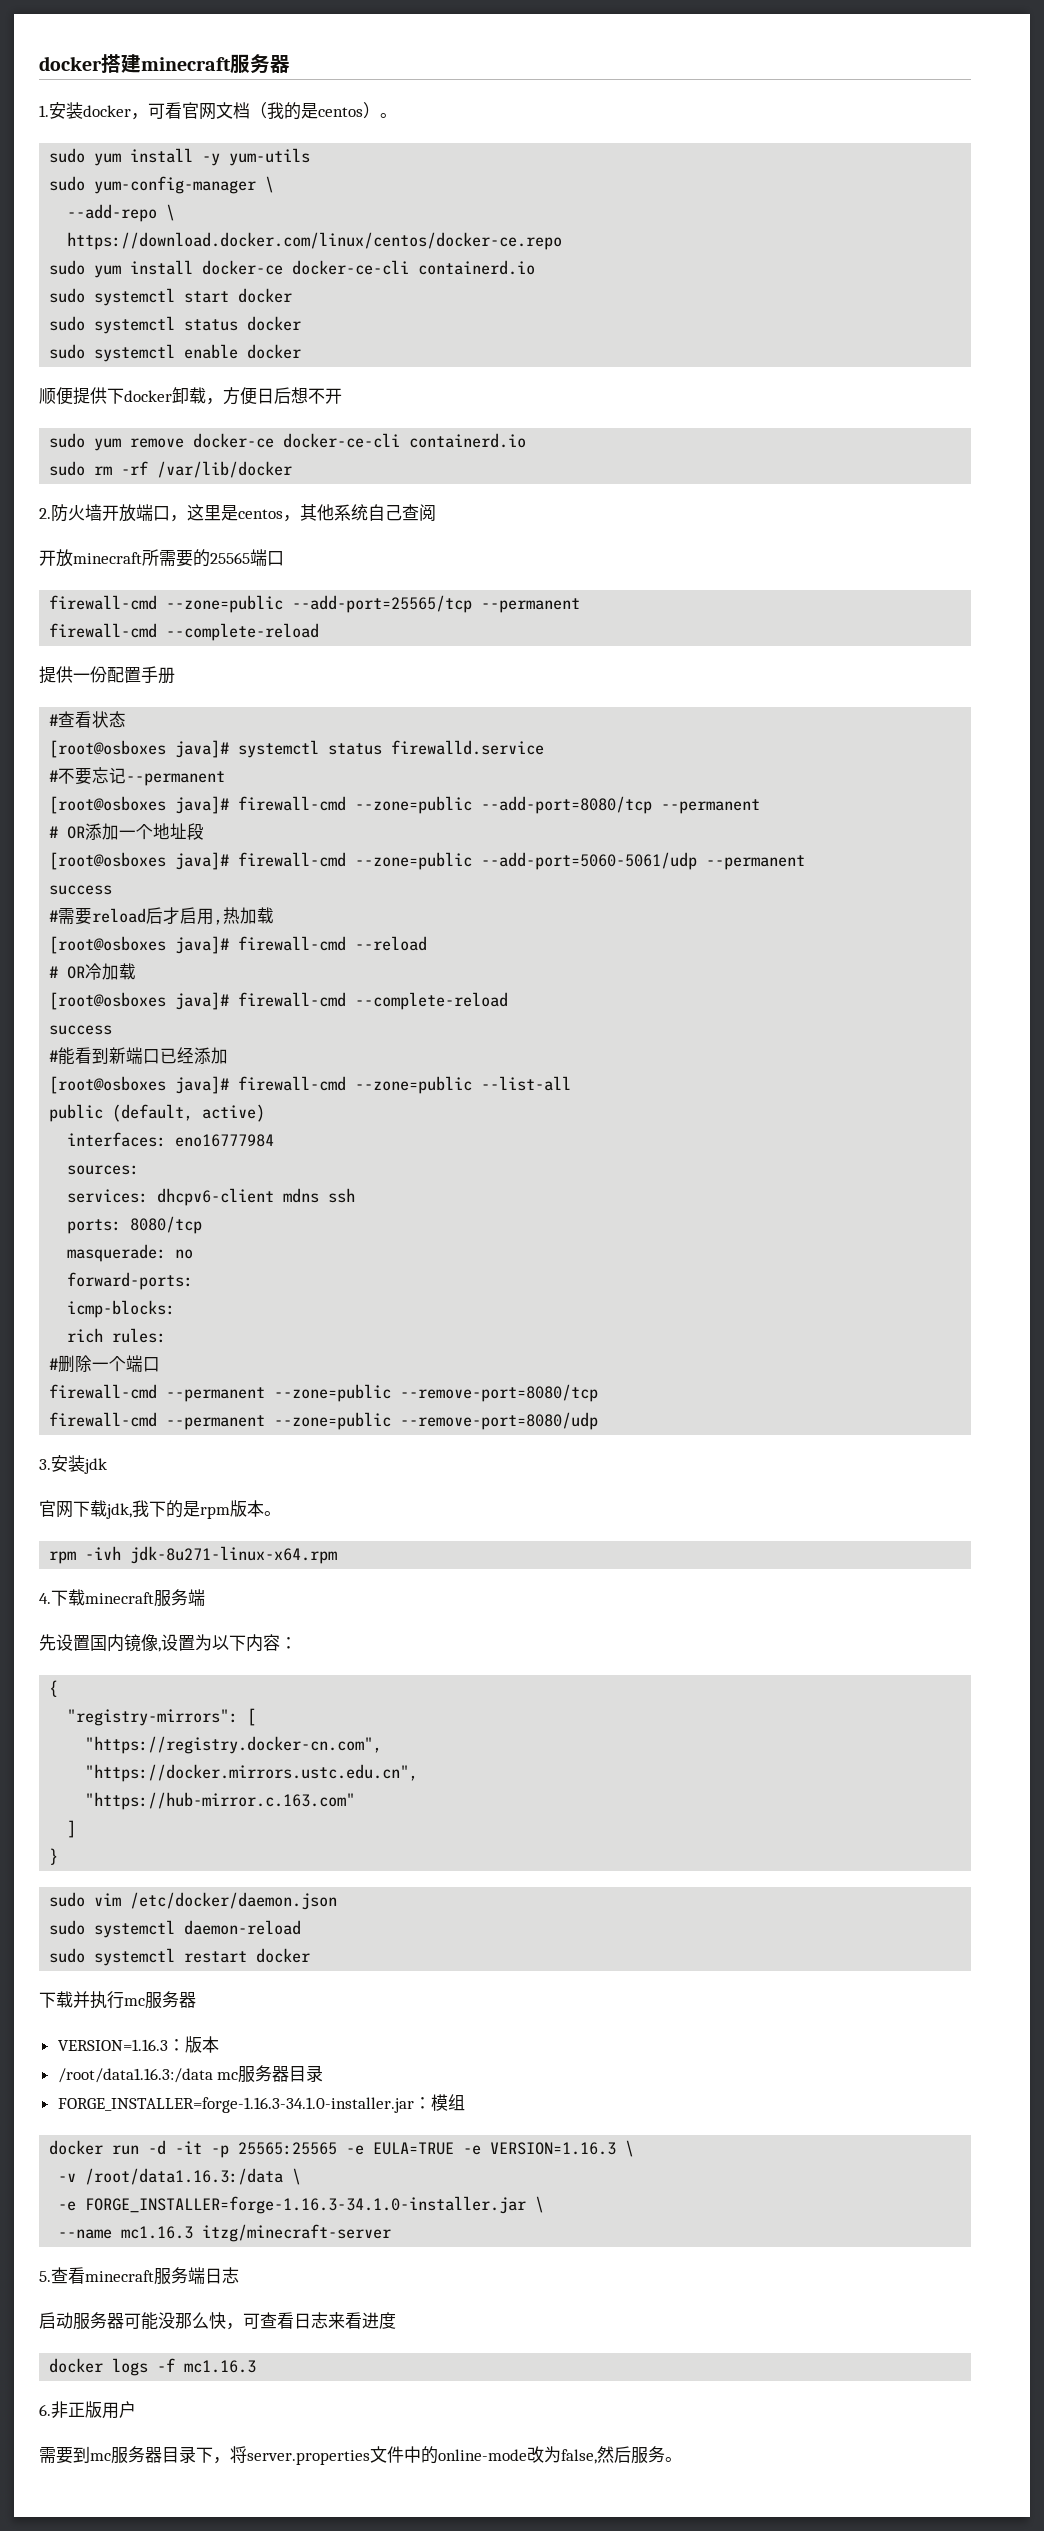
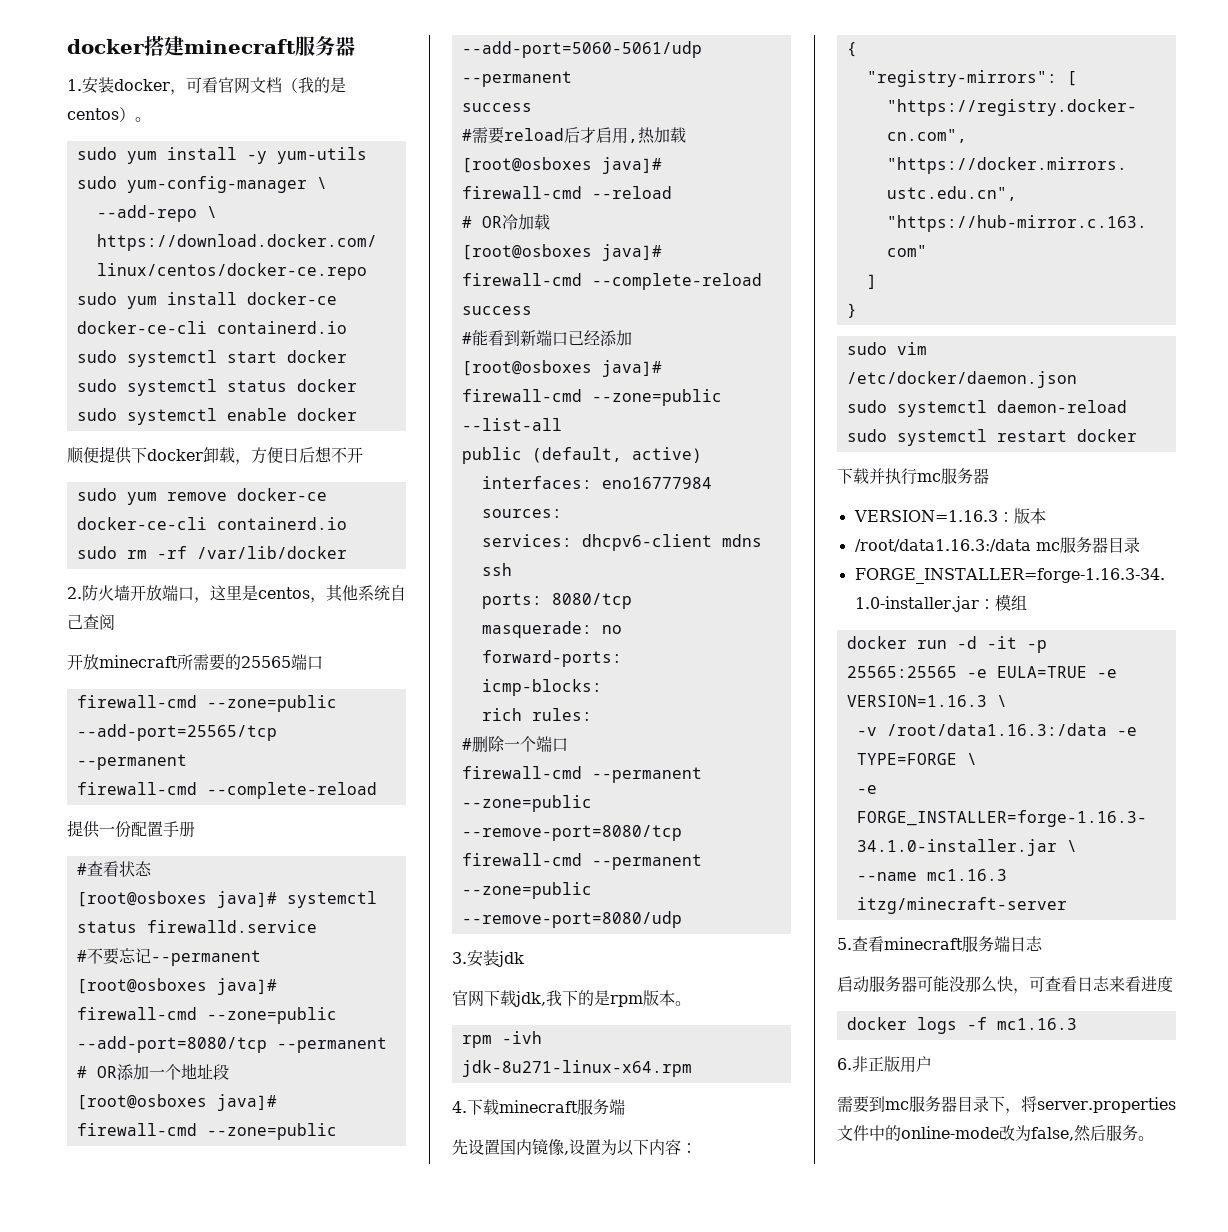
(284, 2176) none -> [1116,727,1137,736] [856,753,957,765] -e TYPE=FORGE

